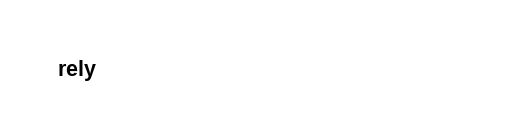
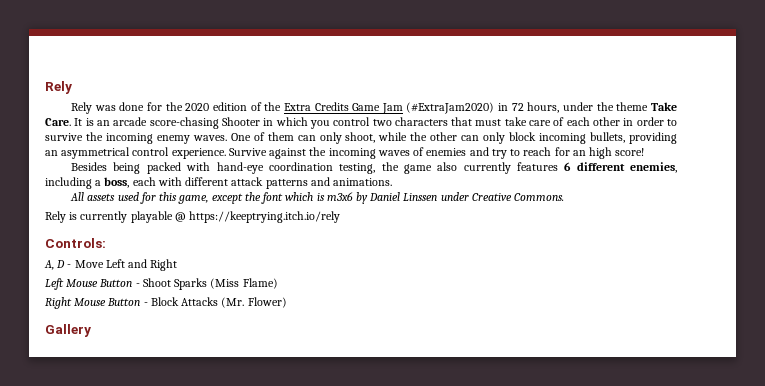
[58,60,96,81] rely -> [45,81,72,94] [71,102,677,114] [45,117,678,129] [45,132,677,144] [45,147,645,159] [71,162,678,174] [45,177,393,189] [70,192,565,204] [45,211,341,223] [45,238,106,248] [44,259,178,271] [45,278,278,290] [45,297,287,309] [45,324,91,337] Rely // Rely was done for the 2020 edition of the Extra Credits Game Jam (#ExtraJam2020) in 72 hours, under the theme Take Care. It is an arcade score-chasing Shooter in which you control two characters that must take care of each other in order to survive the incoming enemy waves. One of them can only shoot, while the other can only block incoming bullets, providing an asymmetrical control experience. Survive against the incoming waves of enemies and try to reach for an high score! // Besides being packed with hand-eye coordination testing, the game also currently features 6 different enemies, including a boss, each with different attack patterns and animations. // All assets used for this game, except the font which is m3x6 by Daniel Linssen under Creative Commons. // Rely is currently playable @ https://keeptrying.itch.io/rely // Controls: // A, D - Move Left and Right // Left Mouse Button - Shoot Sparks (Miss Flame) // Right Mouse Button - Block Attacks (Mr. Flower) // Gallery

